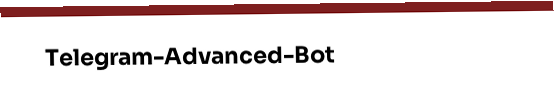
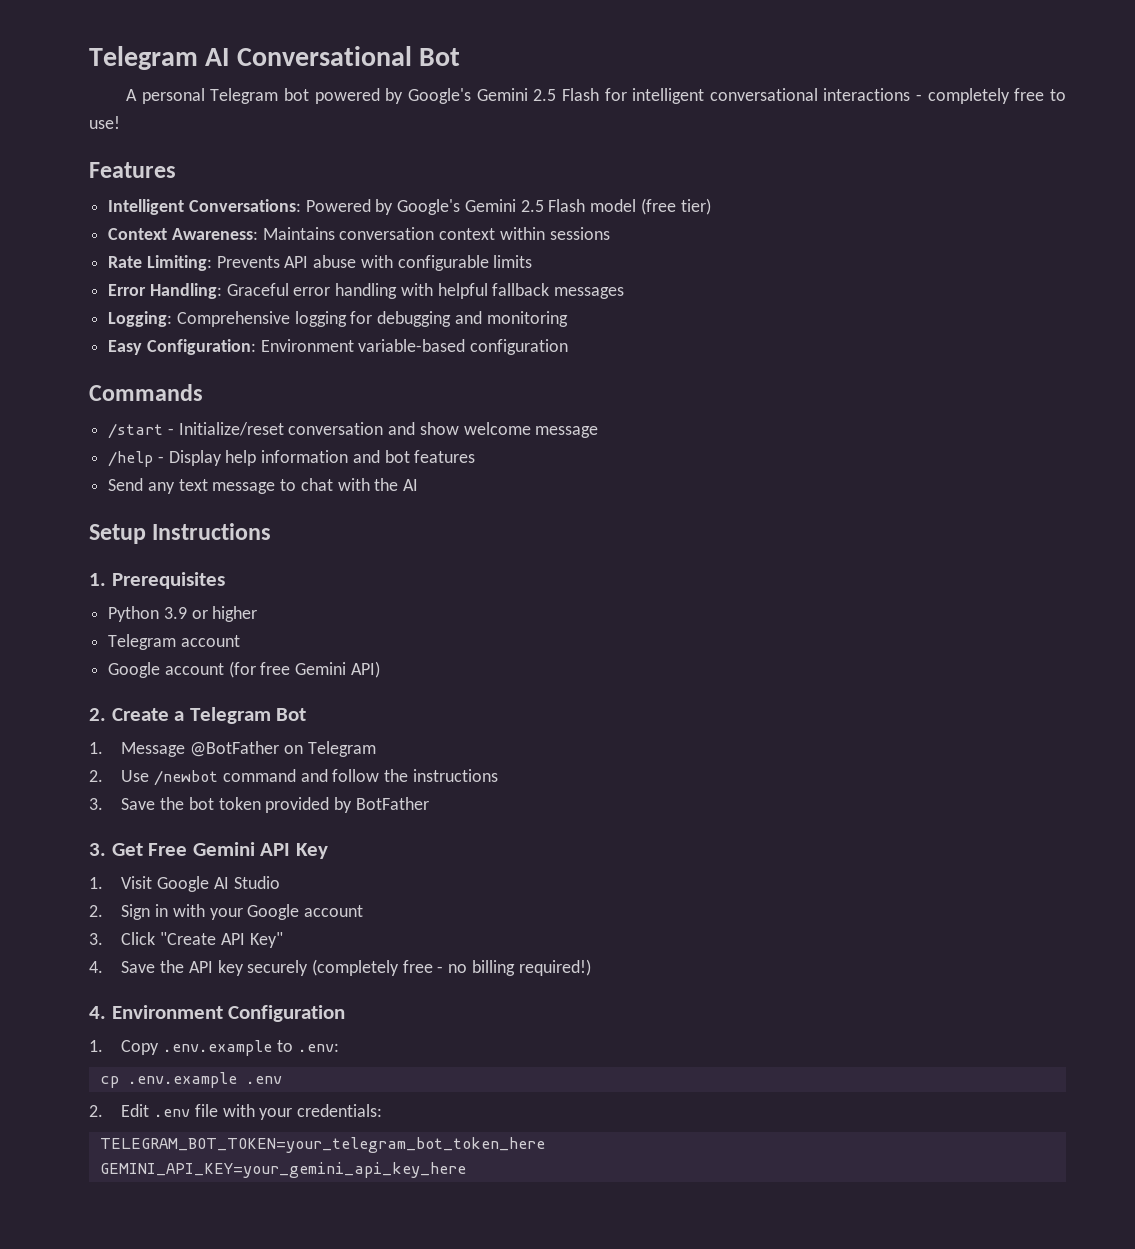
[44,45,336,71] Telegram-Advanced-Bot -> [89,46,461,70] [126,88,1067,104] [89,116,120,129] [89,162,176,178] [108,198,711,215] [108,227,610,240] [108,255,533,271] [108,283,625,299] [108,311,568,327] [108,339,569,355] [89,384,203,401] [108,422,599,439] [108,450,476,467] [108,478,419,494] [89,523,272,544] [89,572,225,589] [108,606,258,622] [108,634,240,650] [108,661,380,678] [89,707,307,724] [89,741,376,757] [89,769,498,786] [89,797,429,813] [89,842,328,859] [89,876,280,892] [89,904,363,920] [89,932,283,948] [89,959,591,976] [89,1005,346,1022] [89,1040,339,1056] [99,1072,282,1088] [89,1104,382,1120] [99,1137,545,1153] [99,1162,466,1178] Telegram AI Conversational Bot // A personal Telegram bot powered by Google's Gemini 2.5 Flash for intelligent conversational interactions - completely free to use! // Features // Intelligent Conversations: Powered by Google's Gemini 2.5 Flash model (free tier) // Context Awareness: Maintains conversation context within sessions // Rate Limiting: Prevents API abuse with configurable limits // Error Handling: Graceful error handling with helpful fallback messages // Logging: Comprehensive logging for debugging and monitoring // Easy Configuration: Environment variable-based configuration // Commands // /start - Initialize/reset conversation and show welcome message // /help - Display help information and bot features // Send any text message to chat with the AI // Setup Instructions // 1. Prerequisites // Python 3.9 or higher // Telegram account // Google account (for free Gemini API) // 2. Create a Telegram Bot // 1. Message @BotFather on Telegram // 2. Use /newbot command and follow the instructions // 3. Save the bot token provided by BotFather // 3. Get Free Gemini API Key // 1. Visit Google AI Studio // 2. Sign in with your Google account // 3. Click "Create API Key" // 4. Save the API key securely (completely free - no billing required!) // 4. Environment Configuration // 1. Copy .env.example to .env: // cp .env.example .env // 2. Edit .env file with your credentials: // TELEGRAM_BOT_TOKEN=your_telegram_bot_token_here // GEMINI_API_KEY=your_gemini_api_key_here

